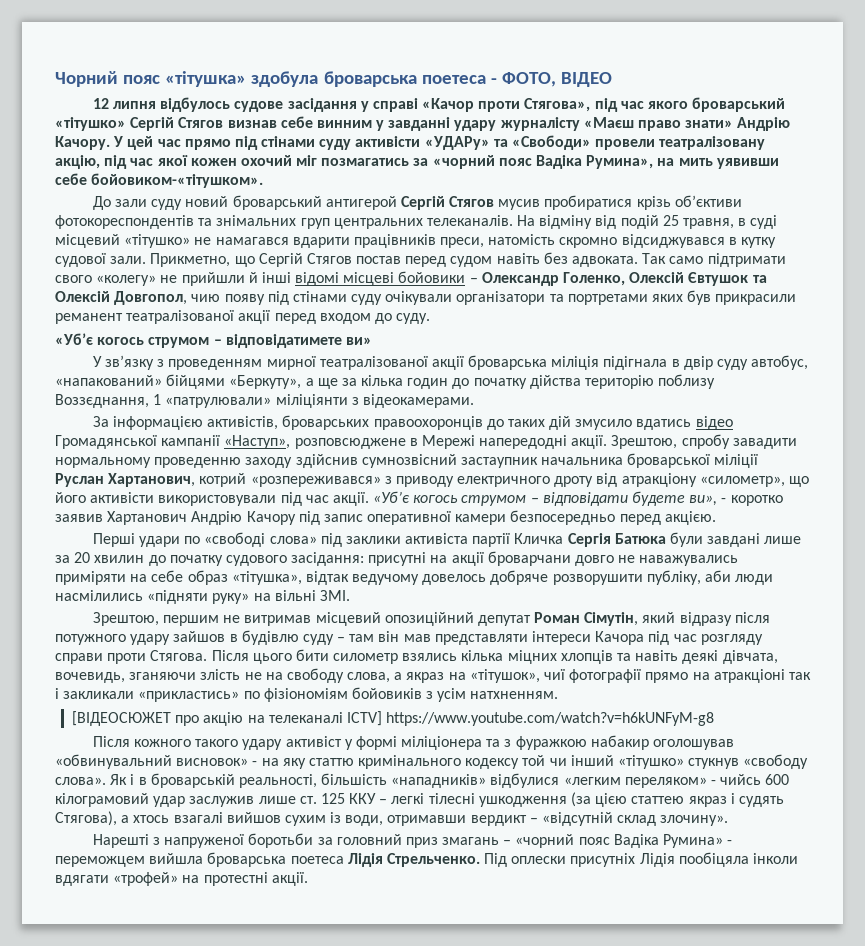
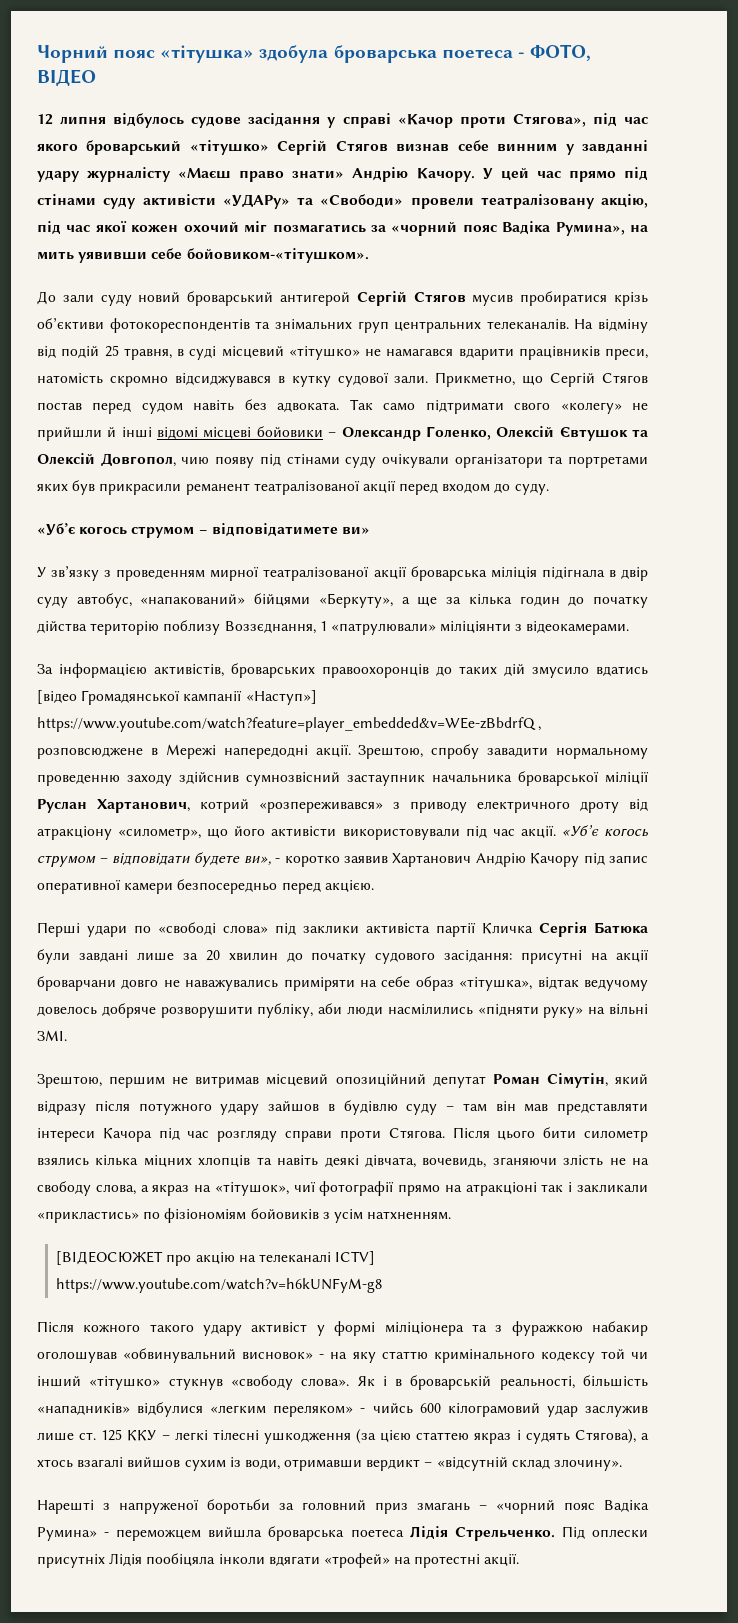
[695,416,733,430] відео -> [37,690,77,704] [відео
[224,435,291,449] «Наступ», -> [245,690,317,705] [37,717,542,732] «Наступ»] https://www.youtube.com/watch?feature=player_embedded&v=WEe-zBbdrfQ ,

